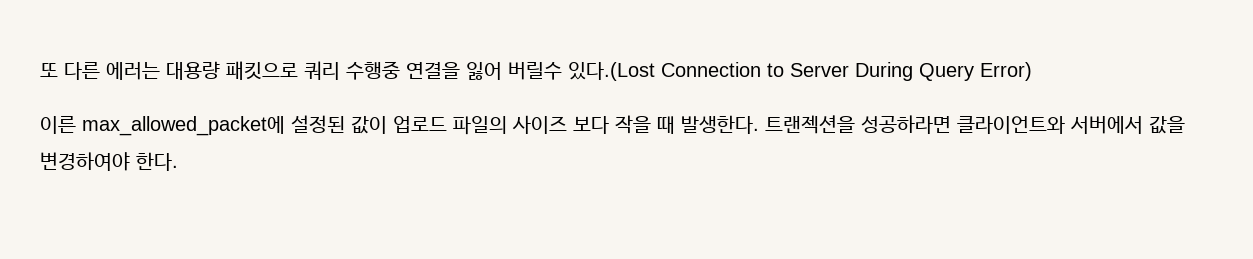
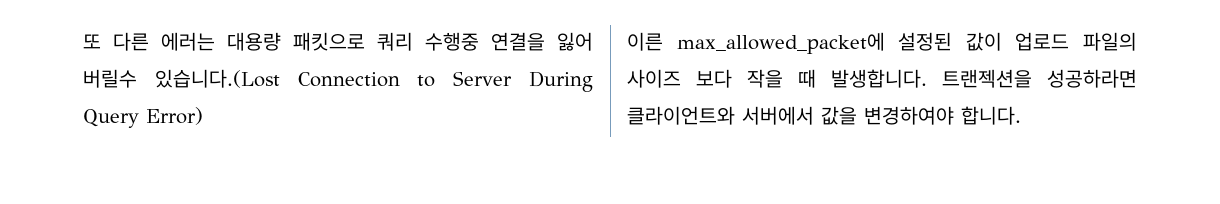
[568,62,655,81] 있다.(Lost -> [154,69,280,88] 있습니다.(Lost
[681,115,759,134] 발생한다. -> [831,69,927,88] 발생합니다.
[136,152,178,171] 한다. -> [961,106,1021,125] 합니다.

